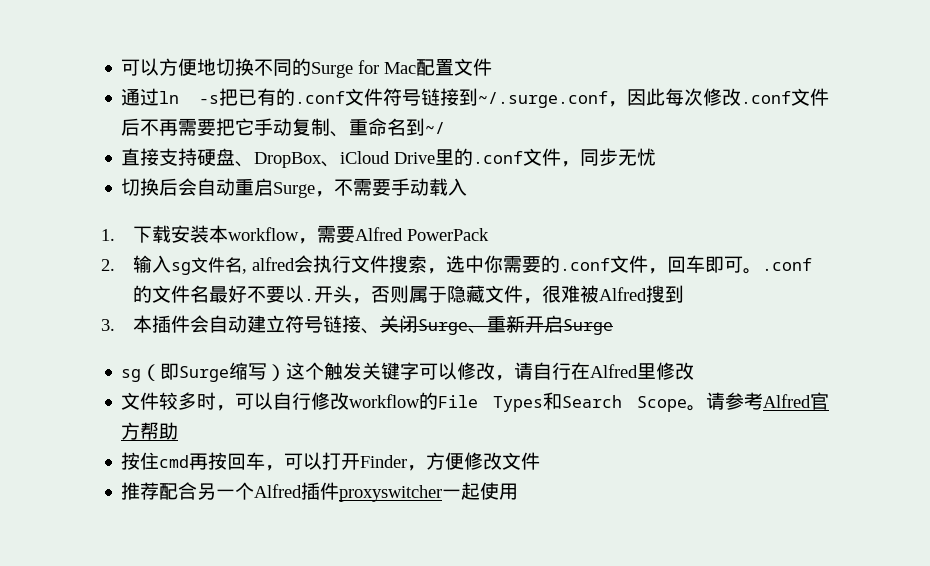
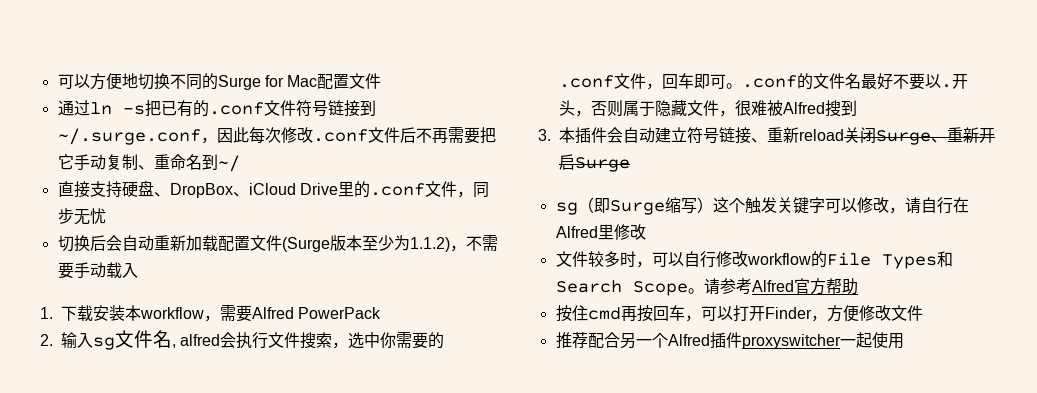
[254,178,316,198] 启Surge -> [169,235,450,252] 新加载配置文件(Surge版本至少为1.1.2)
(380, 331) none -> [767,127,844,143] 重新reload

